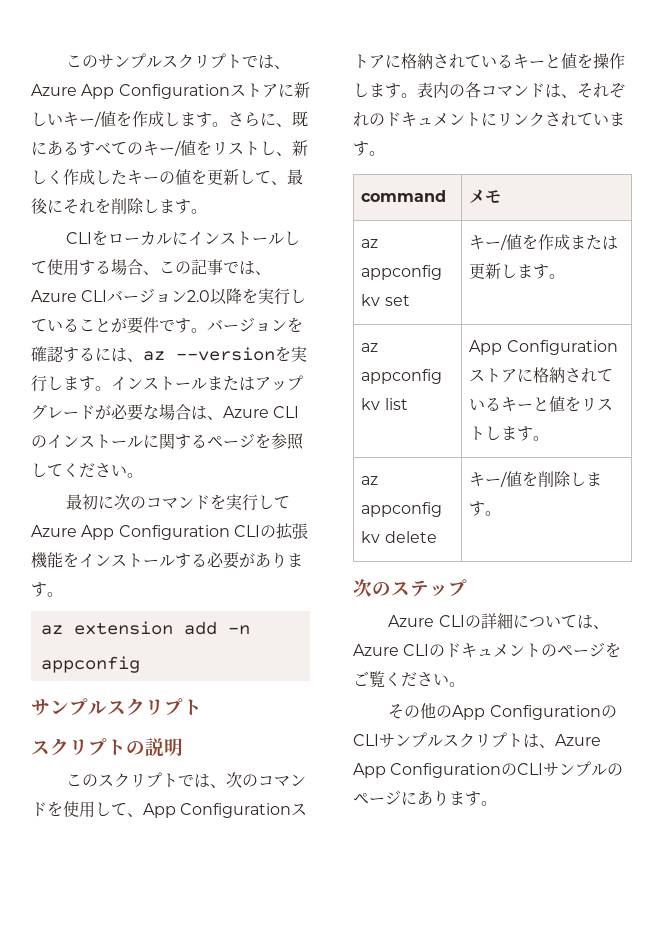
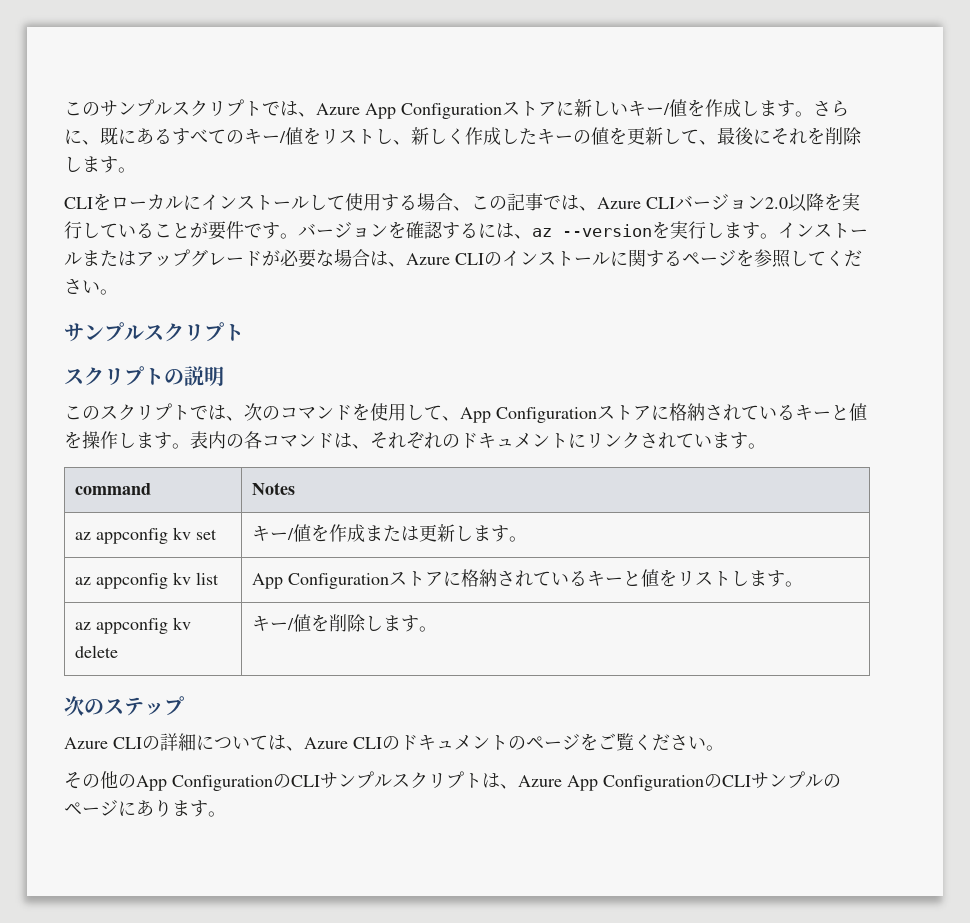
[66,494,291,511] [31,523,308,540] [31,552,303,569] [31,582,63,597] [40,621,250,635] [40,656,140,673] // 最初に次のコマンドを実行してAzure App Configuration CLIの拡張機能をインストールする必要があります。 // az extension add -n appconfig -> (118, 292) none
[469,189,502,203] メモ -> [252,482,296,495] Notes

